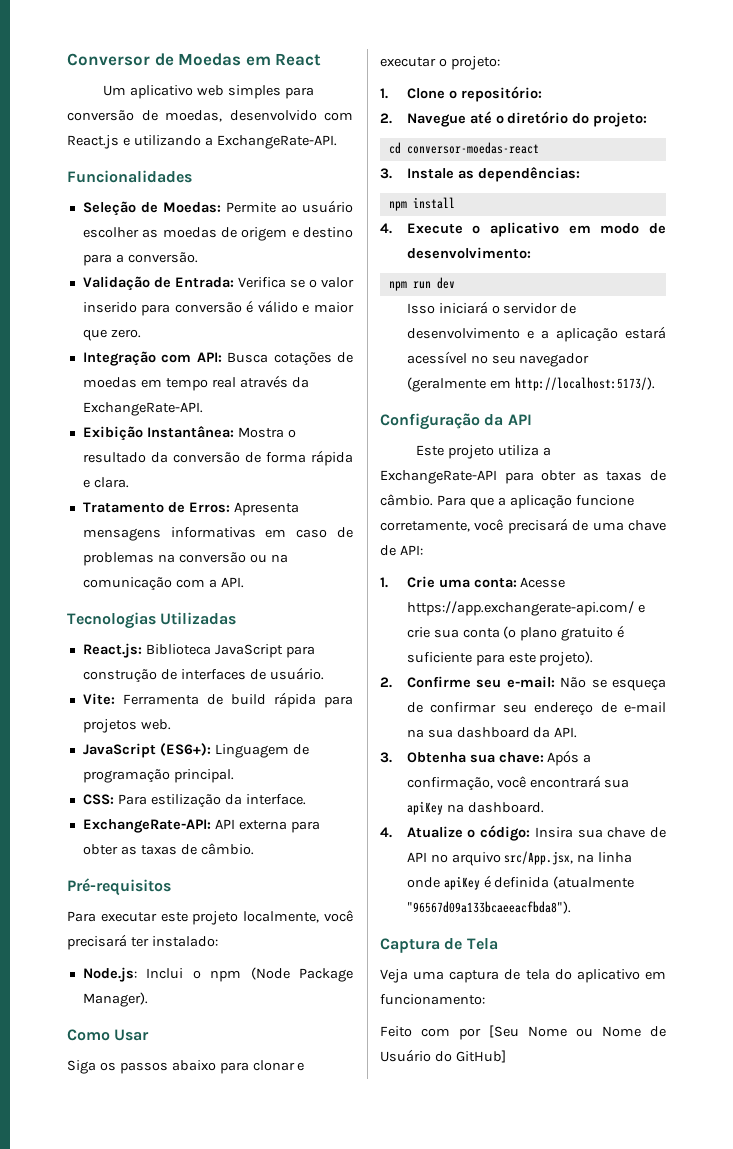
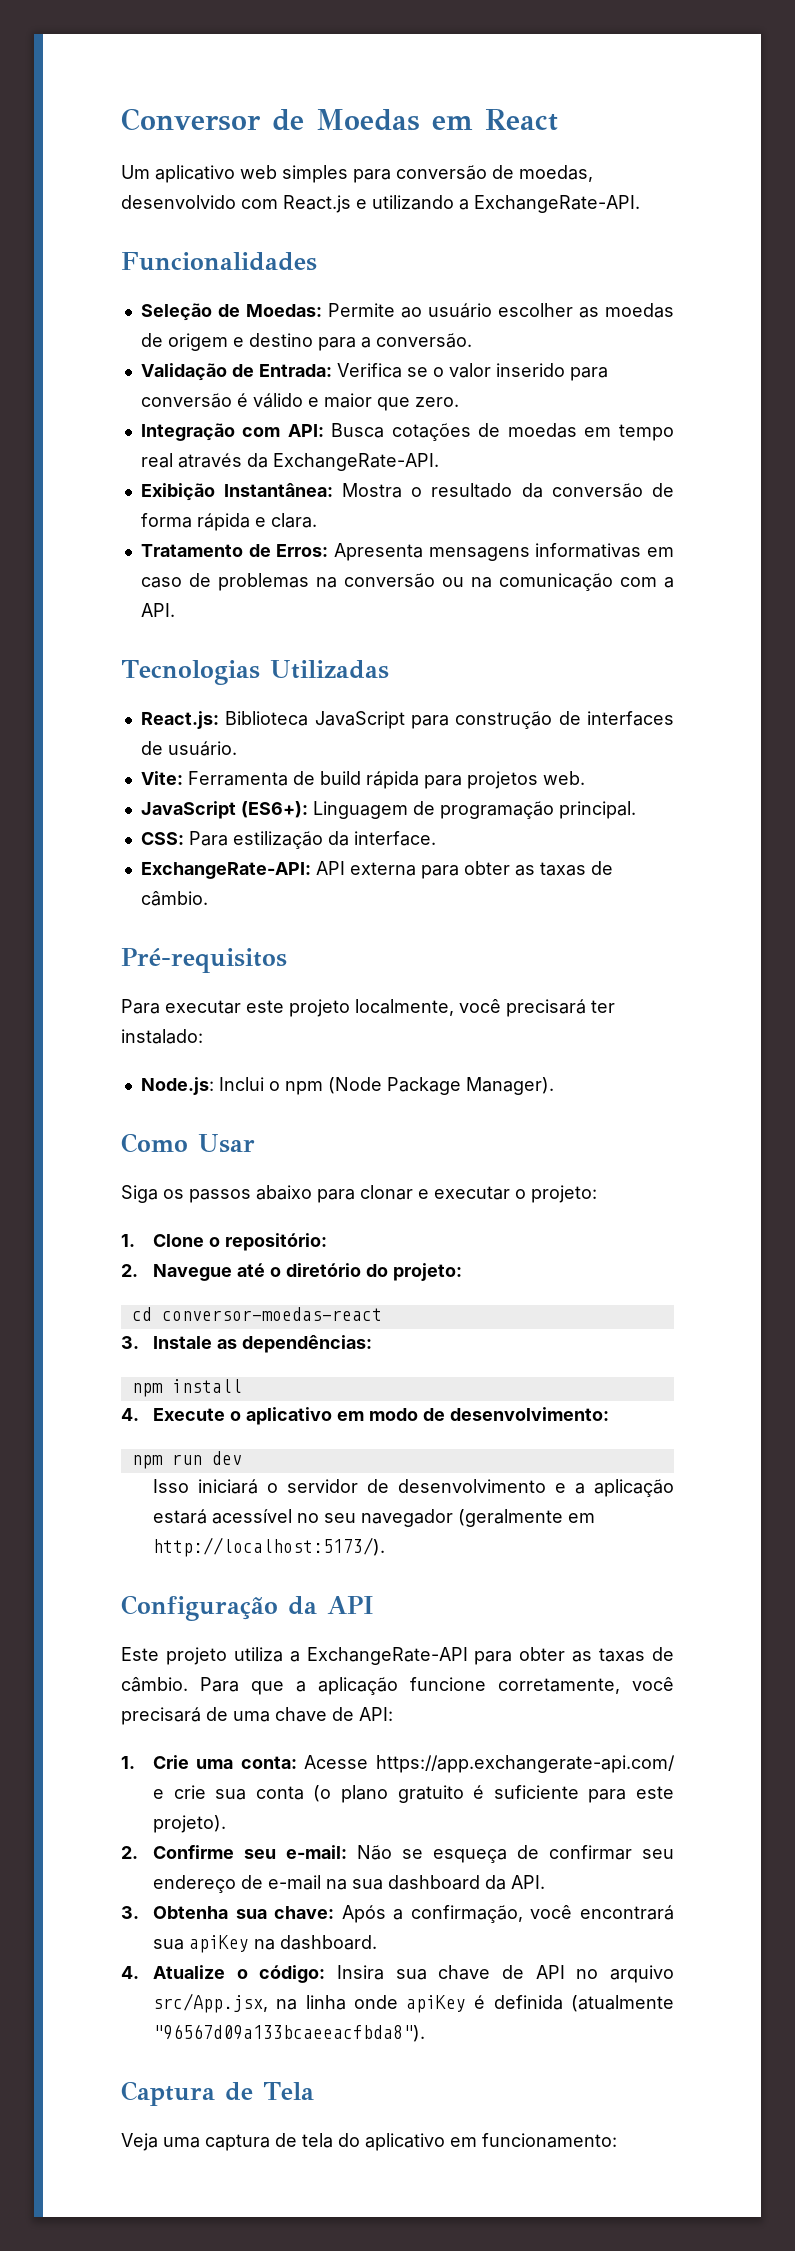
[380,1025,666,1040] [380,1049,506,1063] // Feito com por [Seu Nome ou Nome de Usuário do GitHub] -> (617, 2140) none

